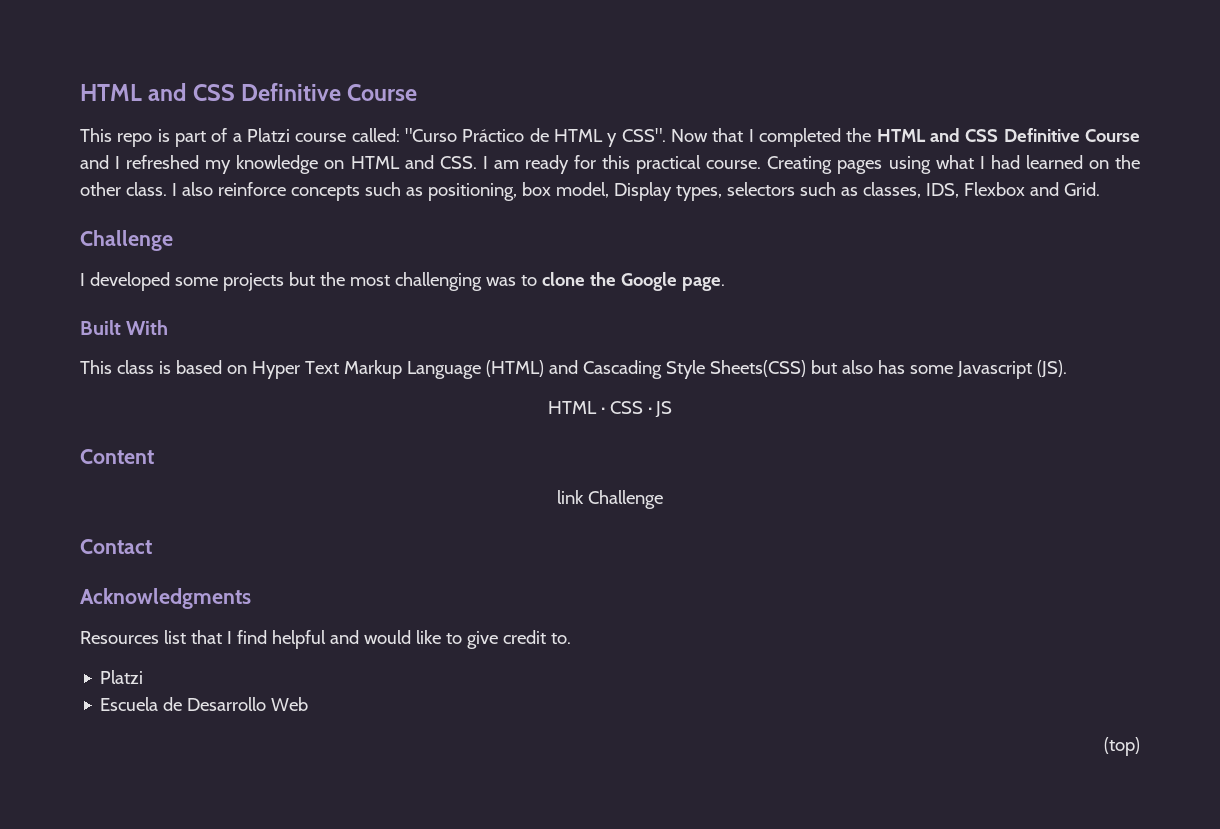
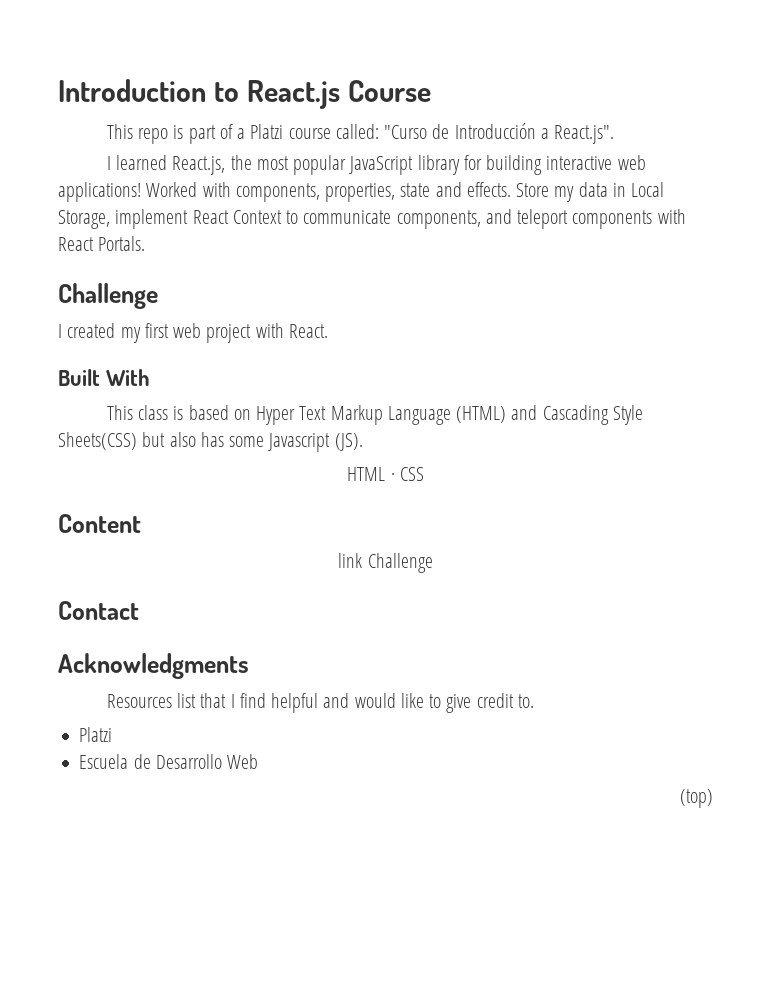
[80,83,342,101] HTML and CSS Definitive -> [58,79,340,109] Introduction to React.js
[462,128,1141,147] [80,155,1141,174] [80,182,1100,201] [80,230,173,251] [80,272,725,291] Práctico de HTML y CSS". Now that I completed the HTML and CSS Definitive Course and I refreshed my knowledge on HTML and CSS. I am ready for this practical course. Creating pages using what I had learned on the other class. I also reinforce concepts such as positioning, box model, Display types, selectors such as classes, IDS, Flexbox and Grid. // Challenge // I developed some projects but the most challenging was to clone the Google page. -> [432,123,615,144] [106,155,646,175] [58,182,665,202] [58,209,686,229] [58,236,146,251] [58,283,158,309] [58,323,328,343] de Introducción a React.js". // I learned React.js, the most popular JavaScript library for building interactive web applications! Worked with components, properties, state and effects. Store my data in Local Storage, implement React Context to communicate components, and teleport components with React Portals. // Challenge // I created my first web project with React.
[647,401,673,418] · JS -> (424, 474) none

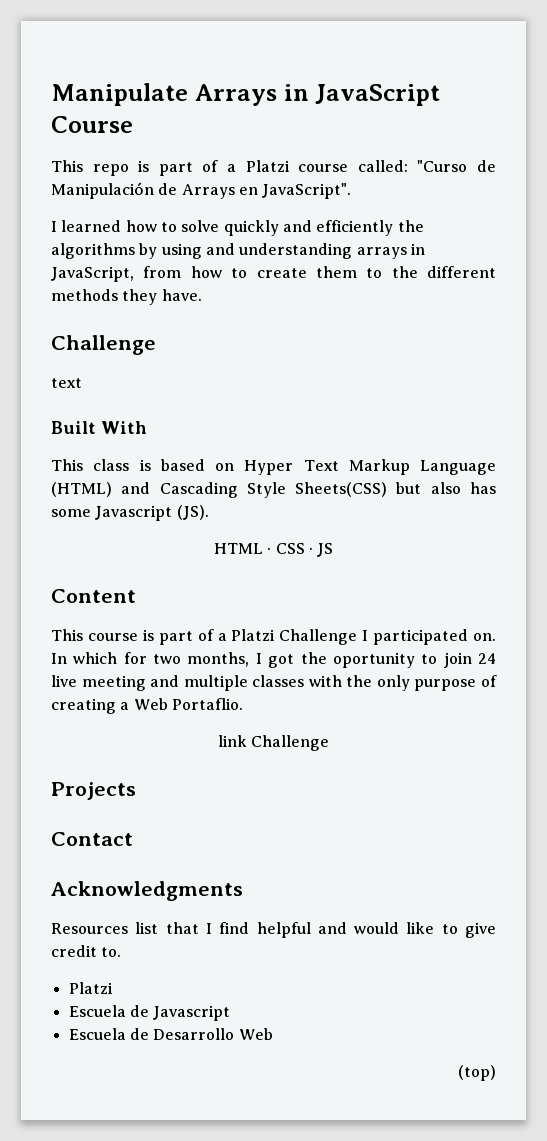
[58,79,340,109] Introduction to React.js -> [51,83,441,106] Manipulate Arrays in JavaScript
[454,123,615,144] [106,155,646,175] [58,182,665,202] [58,209,686,229] [58,236,146,251] [58,283,158,309] [58,323,328,343] Introducción a React.js". // I learned React.js, the most popular JavaScript library for building interactive web applications! Worked with components, properties, state and effects. Store my data in Local Storage, implement React Context to communicate components, and teleport components with React Portals. // Challenge // I created my first web project with React. -> [51,182,352,199] [51,220,424,236] [51,243,425,259] [51,266,496,282] [51,289,202,305] [51,335,156,355] [51,378,82,388] Manipulación de Arrays en JavaScript". // I learned how to solve quickly and efficiently the algorithms by using and understanding arrays in JavaScript, from how to create them to the different methods they have. // Challenge // text
(424, 474) none -> [308,543,334,557] · JS
(141, 523) none -> [51,629,496,645] [51,652,497,668] [51,675,497,691] [51,698,243,714] // This course is part of a Platzi Challenge I participated on. In which for two months, I got the oportunity to join 24 live meeting and multiple classes with the only purpose of creating a Web Portaflio.
(433, 563) none -> [51,782,136,800] // Projects
(113, 734) none -> [68,1005,231,1021] // Escuela de Javascript

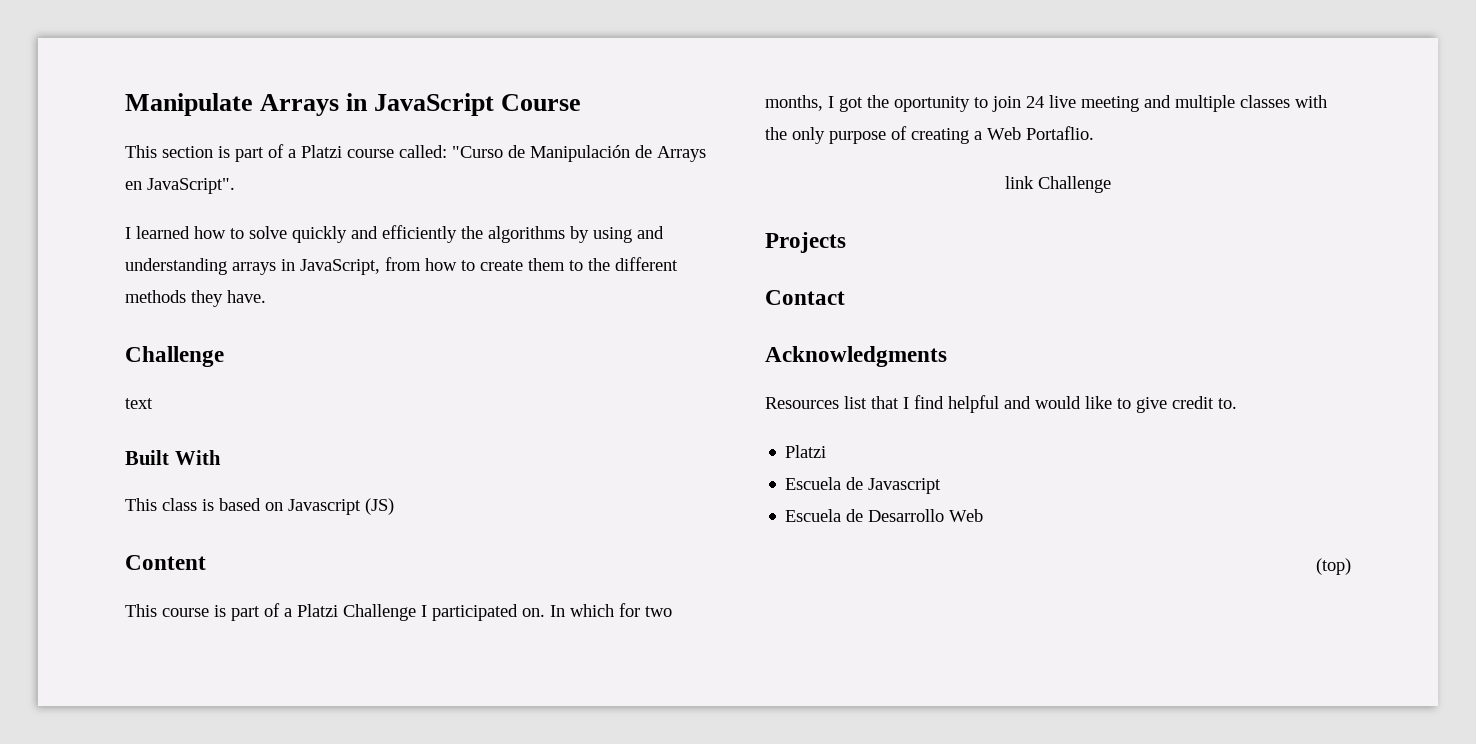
[92,164,129,176] repo -> [162,146,213,158] section
[244,459,496,475] [51,482,496,498] [51,505,209,521] [213,543,334,557] Hyper Text Markup Language (HTML) and Cascading Style Sheets(CSS) but also has some Javascript (JS). // HTML · CSS · JS -> [288,498,394,515] Javascript (JS)

